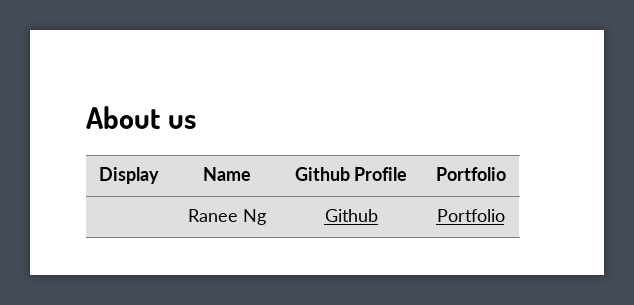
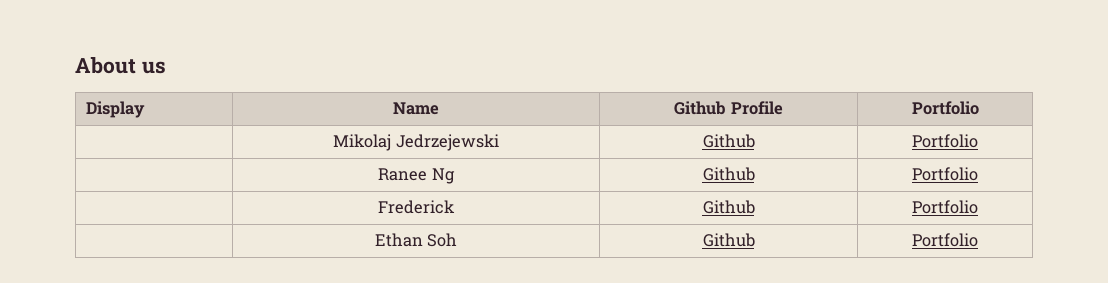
(506, 174) none -> [333,134,499,151] [702,134,755,148] [912,134,978,148] // | Mikolaj Jedrzejewski | Github | Portfolio
(505, 215) none -> [378,200,455,214] [702,200,755,214] [912,200,978,214] [374,233,458,247] [702,233,755,247] [912,233,978,247] // | Frederick | Github | Portfolio // | Ethan Soh | Github | Portfolio

